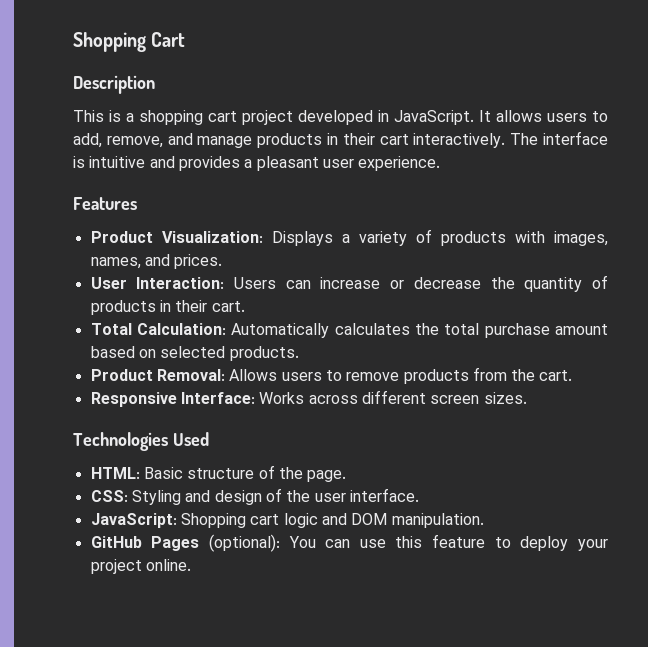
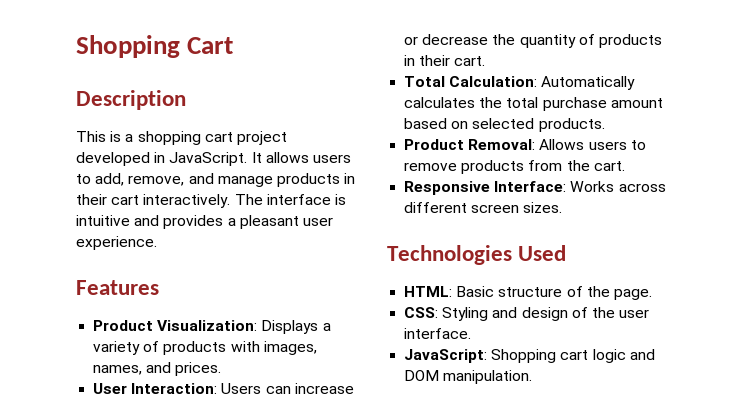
[90,534,608,552] [90,559,191,574] // GitHub Pages (optional): You can use this feature to deploy your project online. -> (533, 377) none

